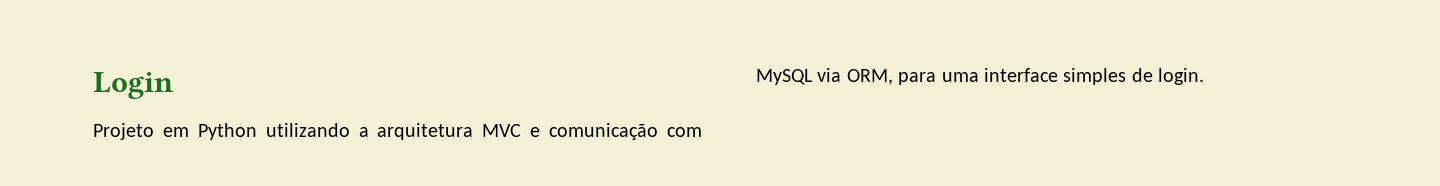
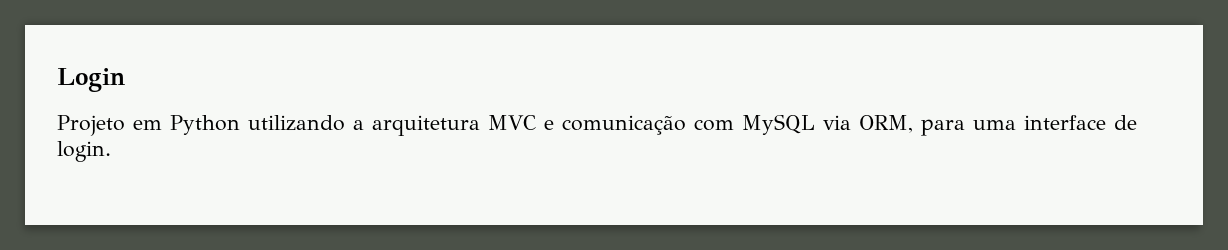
[1063,68,1127,85] simples -> (1106, 122) none

